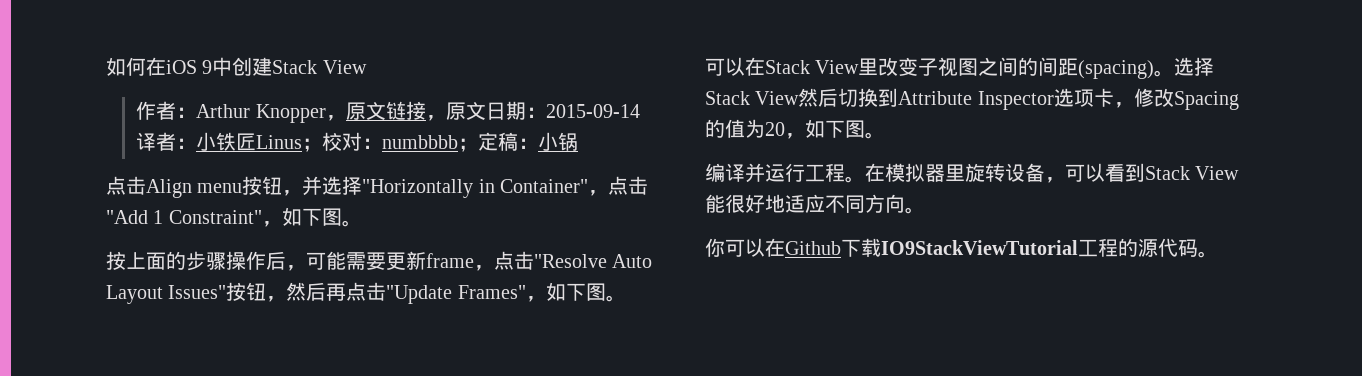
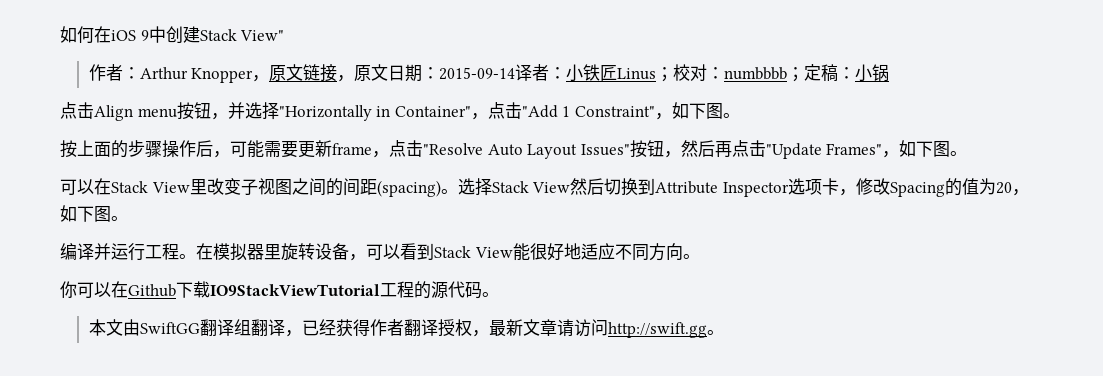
[322,60,367,74] View -> [240,30,285,41] View"
(1218, 254) none -> [88,319,724,338] // 本文由SwiftGG翻译组翻译，已经获得作者翻译授权，最新文章请访问http://swift.gg。

